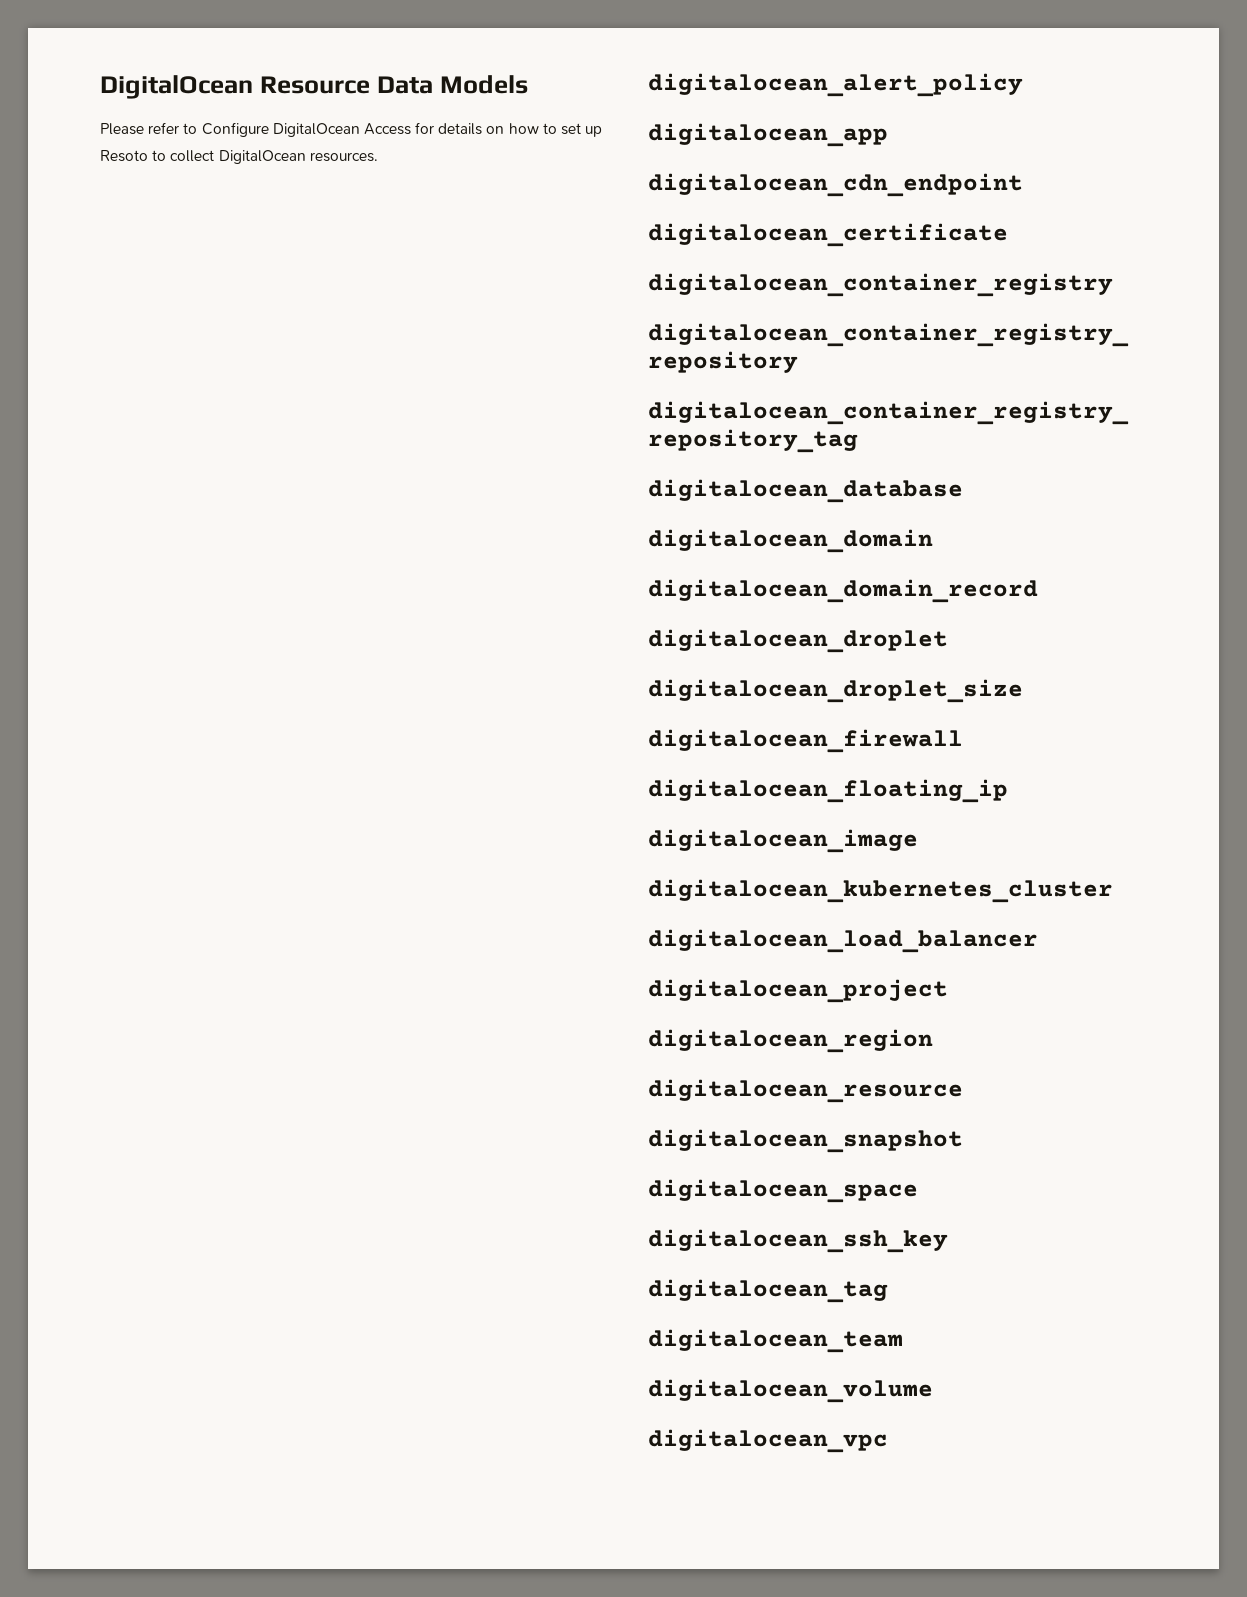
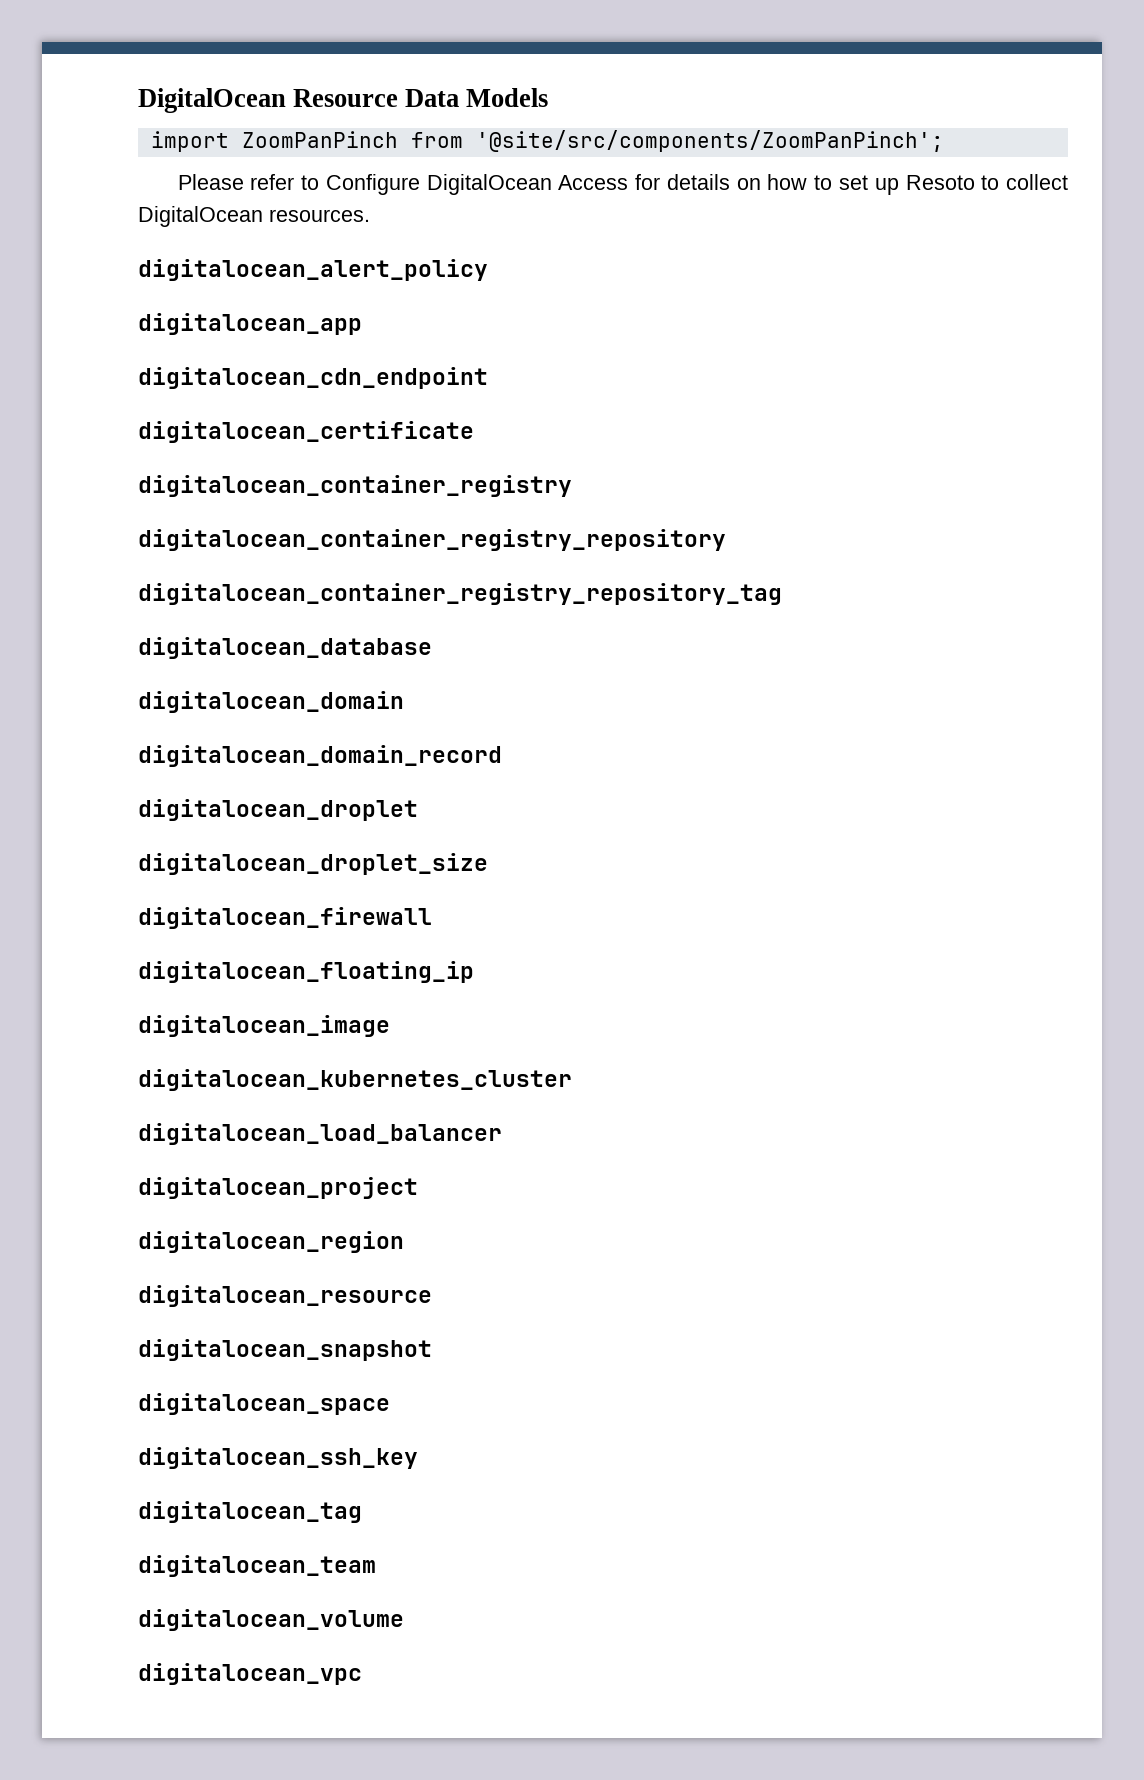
(528, 84) none -> [150,130,944,152] // import ZoomPanPinch from '@site/src/components/ZoomPanPinch';

